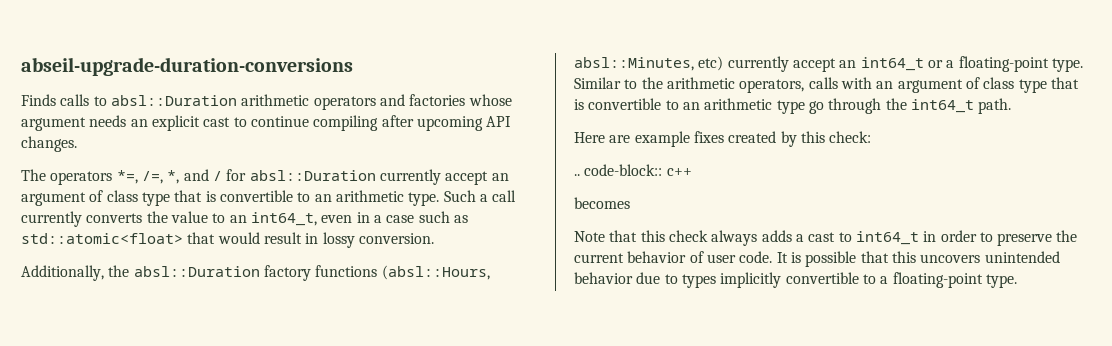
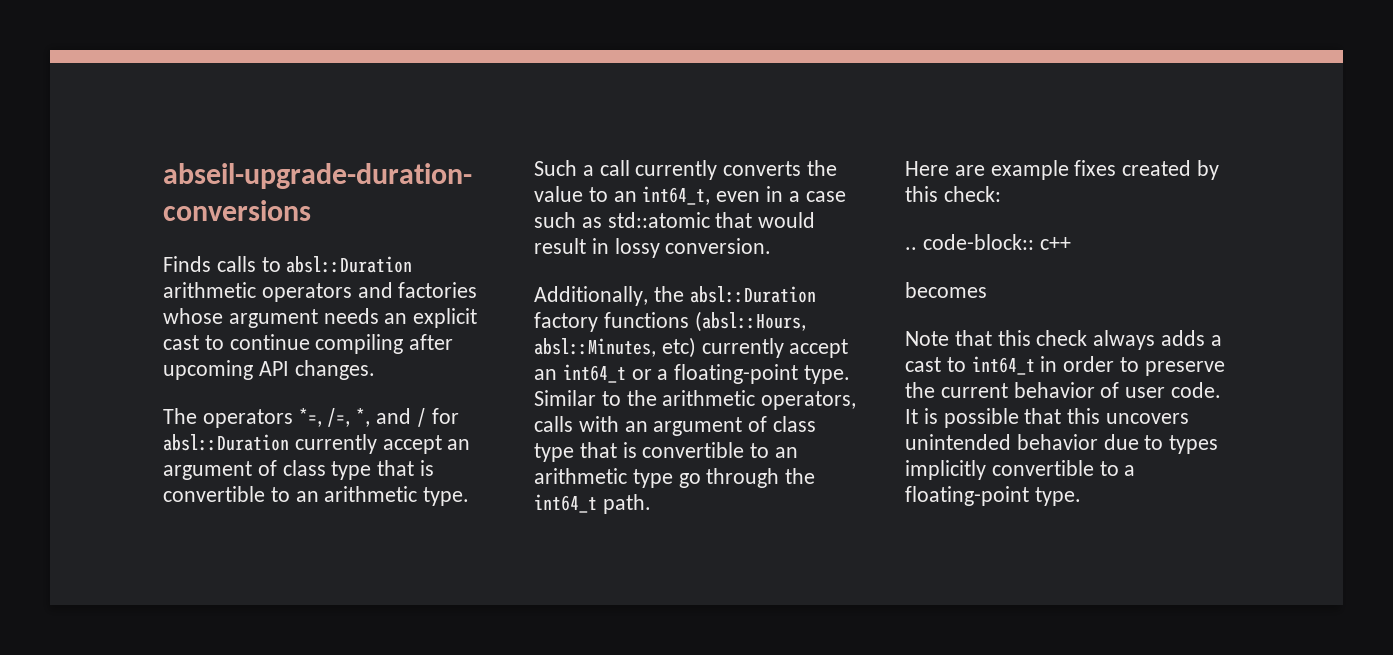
[21,233,183,244] std::atomic<float> -> [607,212,710,228] std::atomic

